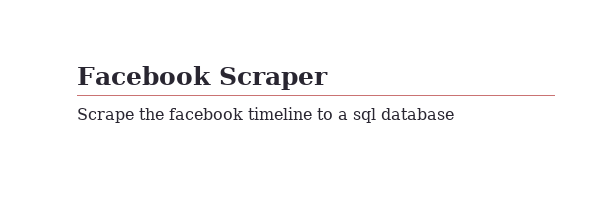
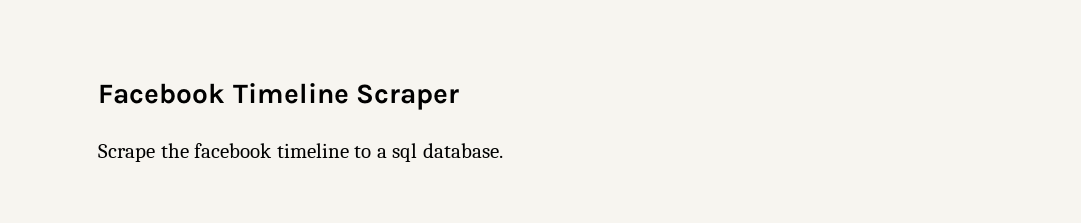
(211, 75) none -> [232,83,349,104] Timeline
[381,108,454,120] database -> [422,143,503,158] database.

